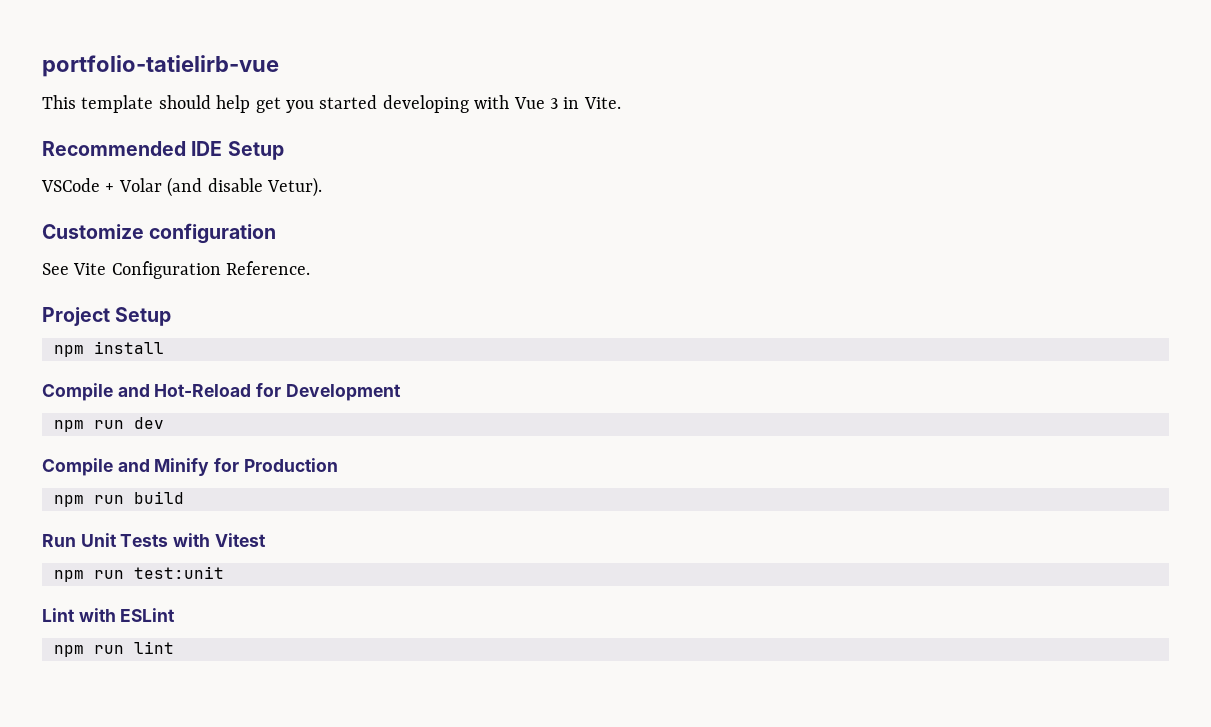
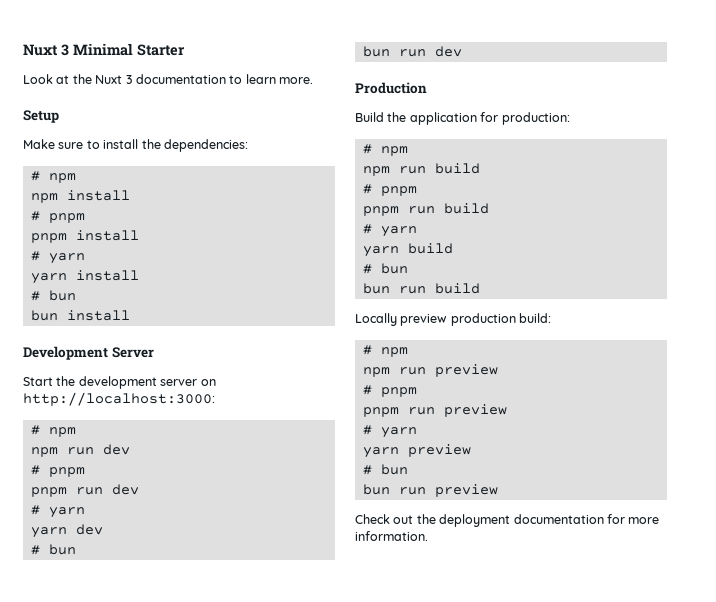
[42,55,279,77] [42,95,621,113] [42,141,284,160] [41,177,322,197] [42,223,277,244] [42,261,311,279] [42,307,172,326] [54,341,164,357] [42,383,401,401] [54,417,164,432] [42,458,338,476] [54,491,184,507] [42,533,266,547] [54,566,224,582] [42,608,176,622] [54,641,174,657] portfolio-tatielirb-vue // This template should help get you started developing with Vue 3 in Vite. // Recommended IDE Setup // VSCode + Volar (and disable Vetur). // Customize configuration // See Vite Configuration Reference. // Project Setup // npm install // Compile and Hot-Reload for Development // npm run dev // Compile and Minify for Production // npm run build // Run Unit Tests with Vitest // npm run test:unit // Lint with ESLint // npm run lint -> [23,43,185,56] [23,74,313,84] [23,110,59,123] [23,139,248,152] [30,171,76,183] [30,190,130,203] [30,211,85,223] [30,230,139,243] [30,251,85,264] [30,270,139,284] [30,290,76,301] [30,310,130,321] [23,346,154,360] [23,376,216,389] [23,392,215,406] [30,425,76,437] [30,444,130,457] [30,465,85,477] [30,484,139,497] [30,505,85,518] [30,524,103,538] [30,544,76,555] [362,46,462,57] [355,82,427,94] [355,112,570,125] [362,144,408,156] [362,163,480,176] [362,184,417,196] [362,203,489,216] [362,224,417,237] [362,243,453,257] [362,263,408,274] [362,283,480,294] [355,313,552,326] [362,345,408,357] [362,364,498,377] [362,385,417,397] [362,404,507,417] [362,425,417,438] [362,444,471,458] [362,464,408,475] [362,484,498,497] [355,514,660,527] [355,531,428,541] Nuxt 3 Minimal Starter // Look at the Nuxt 3 documentation to learn more. // Setup // Make sure to install the dependencies: // # npm // npm install // # pnpm // pnpm install // # yarn // yarn install // # bun // bun install // Development Server // Start the development server on http://localhost:3000: // # npm // npm run dev // # pnpm // pnpm run dev // # yarn // yarn dev // # bun // bun run dev // Production // Build the application for production: // # npm // npm run build // # pnpm // pnpm run build // # yarn // yarn build // # bun // bun run build // Locally preview production build: // # npm // npm run preview // # pnpm // pnpm run preview // # yarn // yarn preview // # bun // bun run preview // Check out the deployment documentation for more information.

